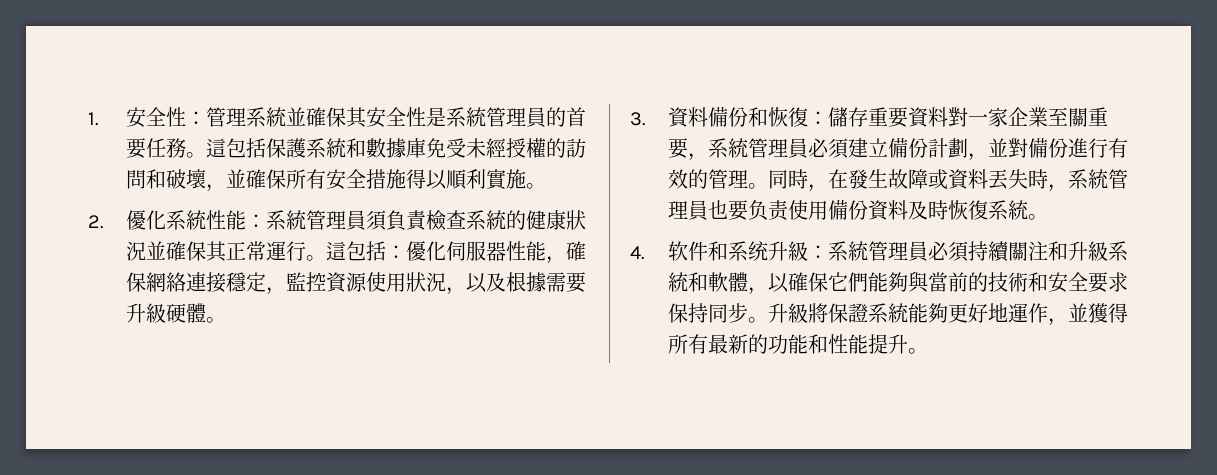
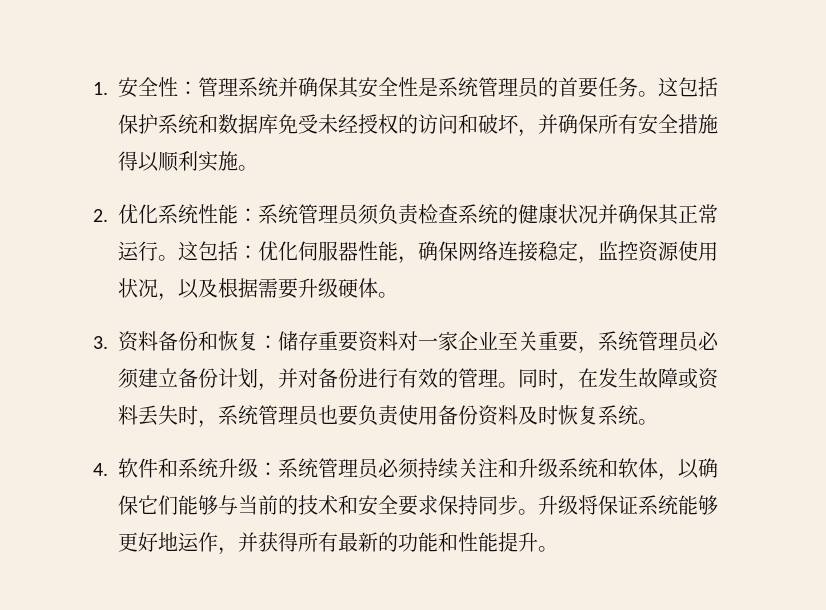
[266,107,327,127] 統並確 -> [258,77,319,97] 统并确
[466,107,587,127] [126,138,587,159] [126,169,267,192] 統管理員的首要任務。這包括保護系統和數據庫免受未經授權的訪問和破壞，並確 -> [458,77,719,98] [118,114,579,137] 统管理员的首要任务。这包括保护系统和数据库免受未经授权的访问和破坏，并确
[446,169,508,190] 順利實 -> [158,151,219,172] 顺利实
[126,210,587,231] [126,241,587,264] [126,272,587,295] [126,303,227,323] [630,107,1109,128] [668,138,1129,161] [668,169,1129,192] [668,200,1029,221] 優化系統性能：系統管理員須負責檢查系統的健康狀況並確保其正常運行。這包括：優化伺服器性能，確保網絡連接穩定，監控資源使用狀況，以及根據需要升級硬體。 // 3.資料備份和恢復：儲存重要資料對一家企業至關重要，系統管理員必須建立備份計劃，並對備份進行有效的管理。同時，在發生故障或資料丟失時，系統管理員也要负责使用備份資料及時恢復系統 -> [118,204,719,225] [118,241,719,264] [118,278,399,301] [93,331,720,354] [118,368,720,391] [118,405,639,428] 优化系统性能：系统管理员须负责检查系统的健康状况并确保其正常运行。这包括：优化伺服器性能，确保网络连接稳定，监控资源使用状况，以及根据需要升级硬体。 // 3.资料备份和恢复：储存重要资料对一家企业至关重要，系统管理员必须建立备份计划，并对备份进行有效的管理。同时，在发生故障或资料丢失时，系统管理员也要负责使用备份资料及时恢复系统
[788,241,1129,262] [668,271,1029,295] 級：系統管理員必須持續關注和升級系統和軟體，以確保它們能夠與當前的技術 -> [238,458,719,481] [118,495,339,515] 级：系统管理员必须持续关注和升级系统和软体，以确保它们能够与当前的技术
[788,303,1109,326] 級將保證系統能夠更好地運作，並獲 -> [558,495,719,515] [118,532,279,555] 级将保证系统能够更好地运作，并获

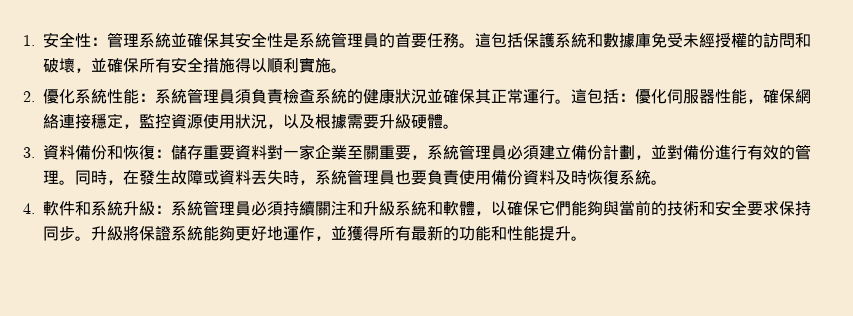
[258,77,319,97] 统并确 -> [155,33,203,48] 統並確
[458,77,719,98] [118,114,579,137] 统管理员的首要任务。这包括保护系统和数据库免受未经授权的访问和破坏，并确 -> [315,32,811,48] [43,58,123,73] 統管理員的首要任務。這包括保護系統和數據庫免受未經授權的訪問和破壞，並確
[158,151,219,172] 顺利实 -> [267,57,315,73] 順利實
[118,204,719,225] [118,241,719,264] [118,278,399,301] [93,331,720,354] [118,368,720,391] [118,405,659,428] [93,458,719,481] [118,495,339,515] 优化系统性能：系统管理员须负责检查系统的健康状况并确保其正常运行。这包括：优化伺服器性能，确保网络连接稳定，监控资源使用状况，以及根据需要升级硬体。 // 3.资料备份和恢复：储存重要资料对一家企业至关重要，系统管理员必须建立备份计划，并对备份进行有效的管理。同时，在发生故障或资料丢失时，系统管理员也要负责使用备份资料及时恢复系统。 // 4.软件和系统升级：系统管理员必须持续关注和升级系统和软体，以确保它们能够与当前的技术 -> [43,88,811,104] [43,113,459,129] [23,144,811,160] [43,169,667,185] [23,200,699,216] 優化系統性能：系統管理員須負責檢查系統的健康狀況並確保其正常運行。這包括：優化伺服器性能，確保網絡連接穩定，監控資源使用狀況，以及根據需要升級硬體。 // 3.資料備份和恢復：儲存重要資料對一家企業至關重要，系統管理員必須建立備份計劃，並對備份進行有效的管理。同時，在發生故障或資料丟失時，系統管理員也要負責使用備份資料及時恢復系統。 // 4.軟件和系統升級：系統管理員必須持續關注和升級系統和軟體，以確保它們能夠與當前的技術
[558,495,719,515] [118,532,279,555] 级将保证系统能够更好地运作，并获 -> [107,225,363,241] 級將保證系統能夠更好地運作，並獲

